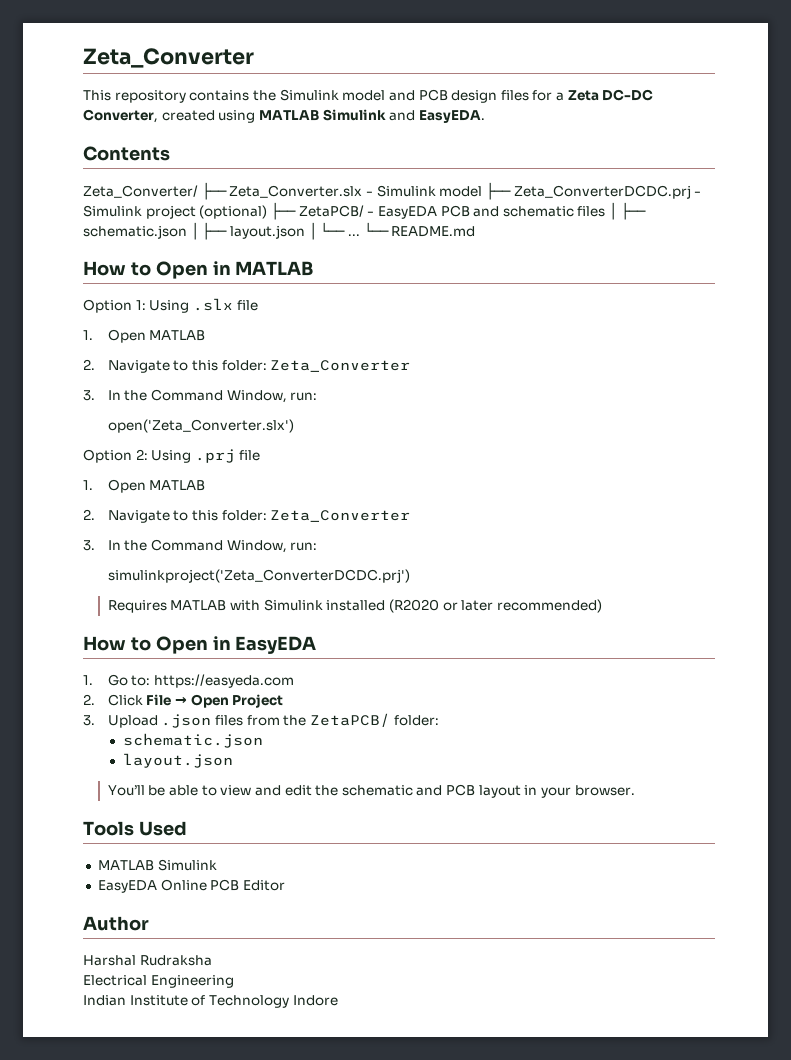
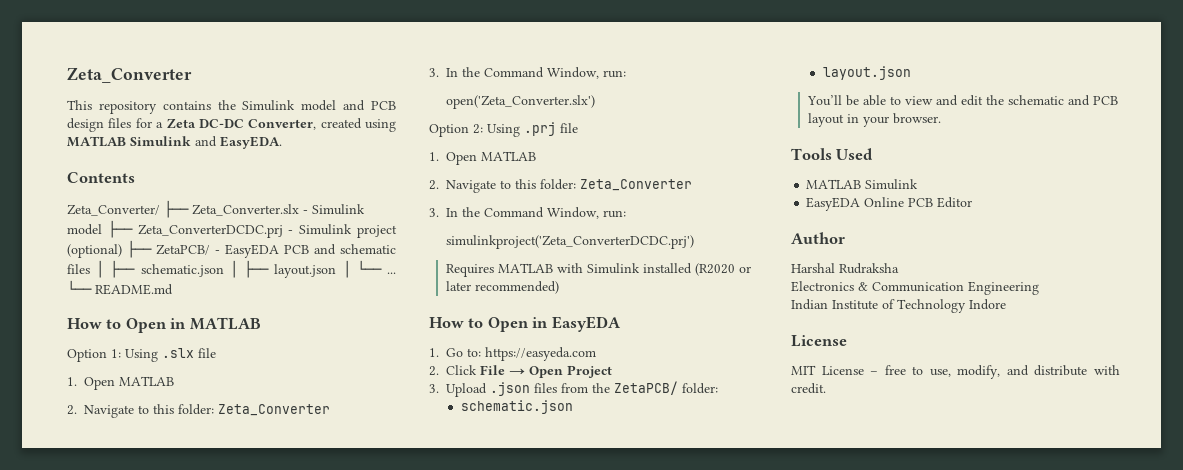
[83,975,147,986] Electrical -> [791,281,964,292] Electronics & Communication
(338, 1000) none -> [791,335,847,347] [791,365,1120,379] [791,383,826,394] // License // MIT License – free to use, modify, and distribute with credit.

